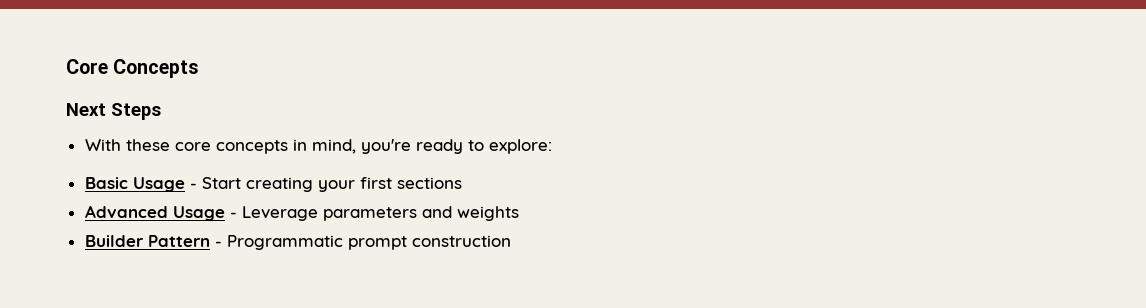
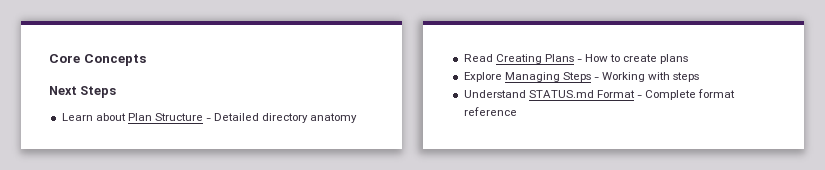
[84,139,552,154] [84,177,462,192] [84,205,519,221] [84,235,511,250] With these core concepts in mind, you're ready to explore: // Basic Usage - Start creating your first sections // Advanced Usage - Leverage parameters and weights // Builder Pattern - Programmatic prompt construction -> [61,113,358,123] [463,54,689,64] [463,72,700,82] [463,89,736,100] [463,107,517,116] Learn about Plan Structure - Detailed directory anatomy // Read Creating Plans - How to create plans // Explore Managing Steps - Working with steps // Understand STATUS.md Format - Complete format reference

